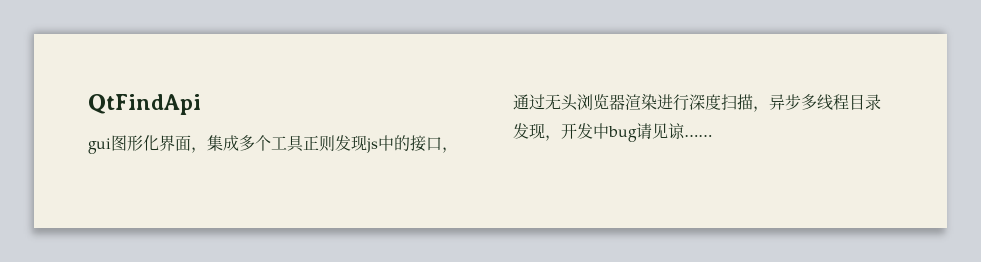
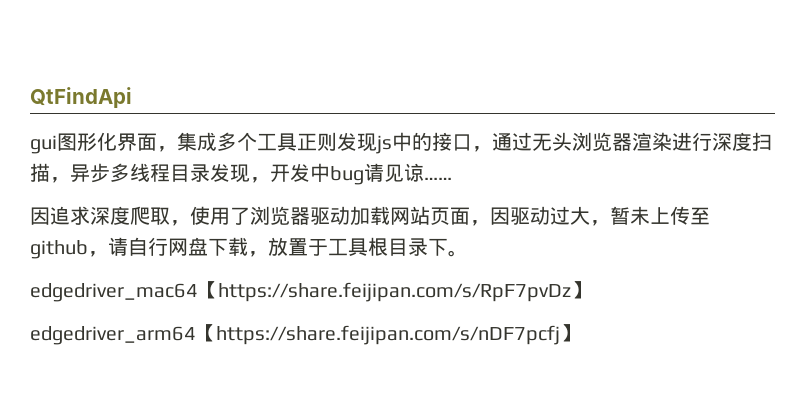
(712, 135) none -> [30,206,710,226] [30,237,468,259] [30,281,591,302] [30,324,580,345] // 因追求深度爬取，使用了浏览器驱动加载网站页面，因驱动过大，暂未上传至github，请自行网盘下载，放置于工具根目录下。 // edgedriver_mac64【https://share.feijipan.com/s/RpF7pvDz】 // edgedriver_arm64【https://share.feijipan.com/s/nDF7pcfj】

